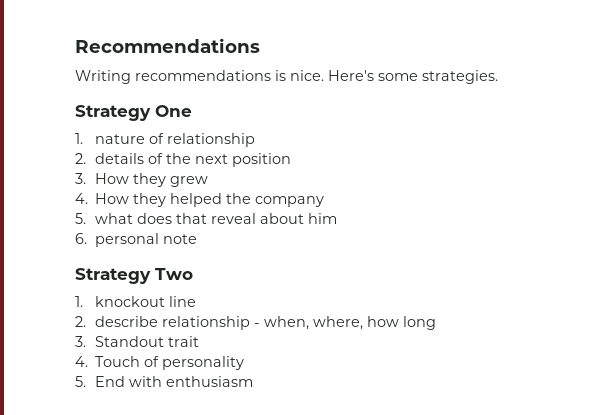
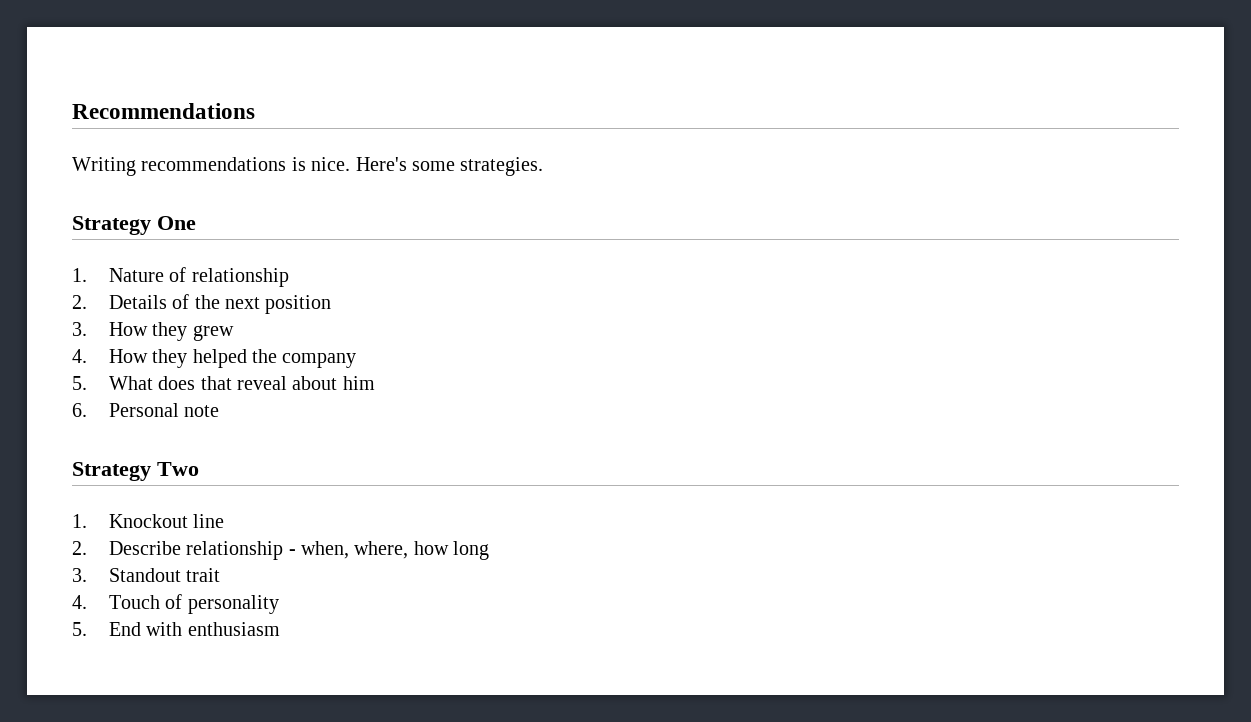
[94,134,145,144] nature -> [108,268,164,282] Nature
[94,153,144,164] details -> [108,295,167,309] Details
[94,213,133,224] what -> [108,376,153,390] What
[94,233,159,247] personal -> [108,403,179,417] Personal
[94,296,165,307] knockout -> [108,514,188,528] Knockout
[94,316,158,327] describe -> [108,541,181,555] Describe

